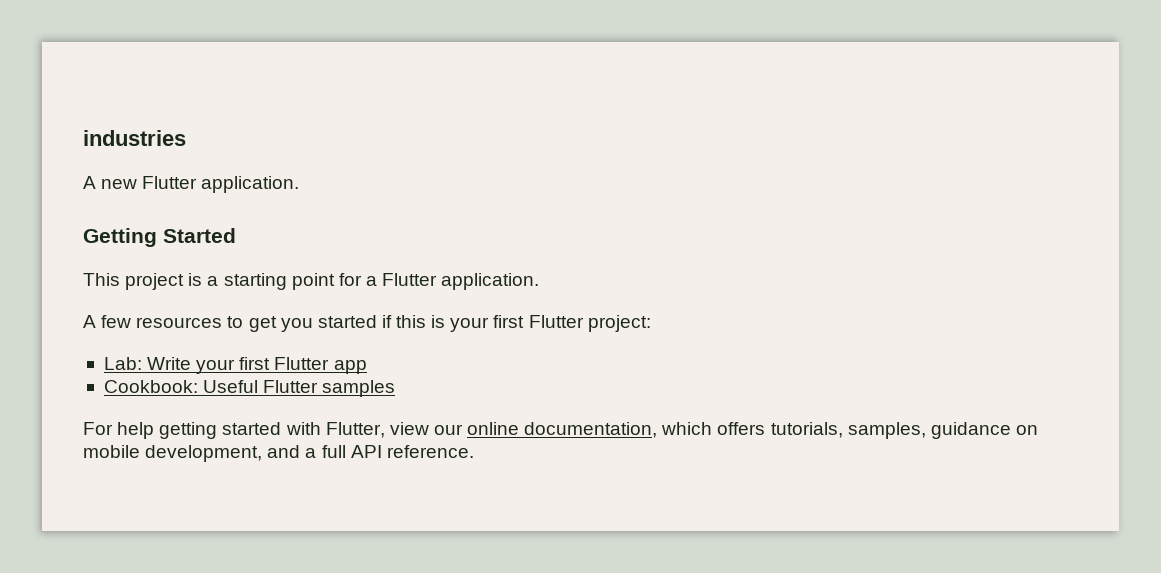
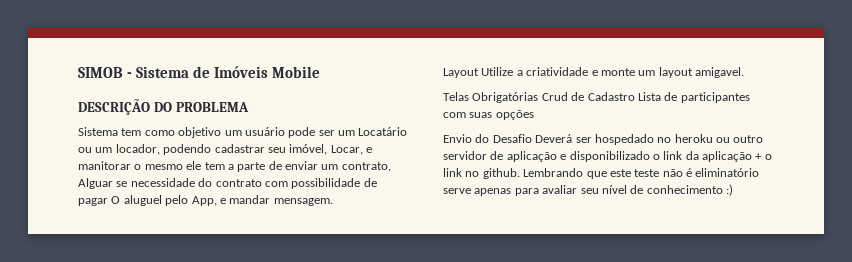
[83,130,186,146] [83,176,300,193] [83,228,236,247] [83,273,540,290] [83,315,651,332] [103,357,367,374] [103,380,396,397] [83,422,1038,439] [83,445,474,462] industries // A new Flutter application. // Getting Started // This project is a starting point for a Flutter application. // A few resources to get you started if this is your first Flutter project: // Lab: Write your first Flutter app // Cookbook: Useful Flutter samples // For help getting started with Flutter, view our online documentation, which offers tutorials, samples, guidance on mobile development, and a full API reference. -> [78,66,321,78] [78,99,249,115] [78,127,408,138] [78,144,372,155] [78,161,391,172] [78,178,377,189] [78,195,333,206] [443,67,744,78] [443,92,750,103] [443,110,534,120] [443,134,764,145] [443,151,772,162] [443,168,760,179] [443,184,733,196] SIMOB - Sistema de Imóveis Mobile // DESCRIÇÃO DO PROBLEMA // Sistema tem como objetivo um usuário pode ser um Locatário ou um locador, podendo cadastrar seu imóvel, Locar, e manitorar o mesmo ele tem a parte de enviar um contrato, Alguar se necessidade do contrato com possibilidade de pagar O aluguel pelo App, e mandar mensagem. // Layout Utilize a criatividade e monte um layout amigavel. // Telas Obrigatórias Crud de Cadastro Lista de participantes com suas opções // Envio do Desafio Deverá ser hospedado no heroku ou outro servidor de aplicação e disponibilizado o link da aplicação + o link no github. Lembrando que este teste não é eliminatório serve apenas para avaliar seu nível de conhecimento :)

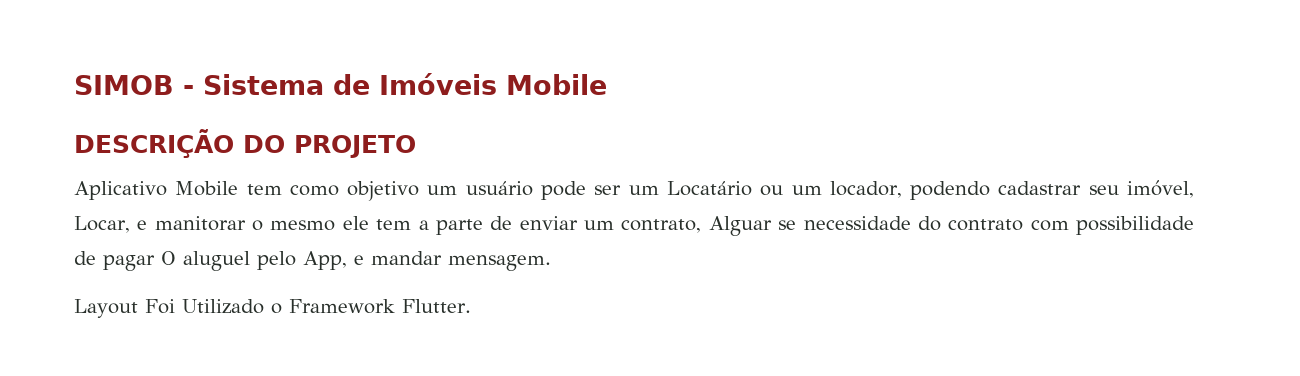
[175,102,249,112] [78,127,118,136] PROBLEMA // Sistema -> [294,135,416,158] [74,181,239,200] PROJETO // Aplicativo Mobile
[481,67,744,78] [443,92,750,103] [443,110,534,120] [443,134,764,145] [443,151,772,162] [443,168,760,179] [443,184,733,196] Utilize a criatividade e monte um layout amigavel. // Telas Obrigatórias Crud de Cadastro Lista de participantes com suas opções // Envio do Desafio Deverá ser hospedado no heroku ou outro servidor de aplicação e disponibilizado o link da aplicação + o link no github. Lembrando que este teste não é eliminatório serve apenas para avaliar seu nível de conhecimento :) -> [145,299,471,314] Foi Utilizado o Framework Flutter.

